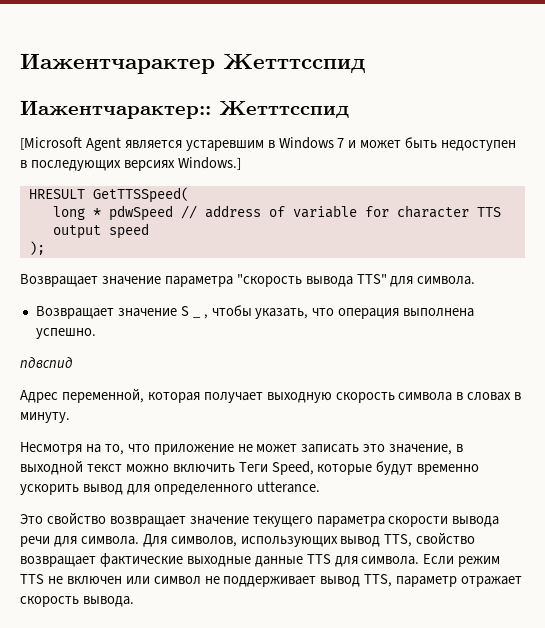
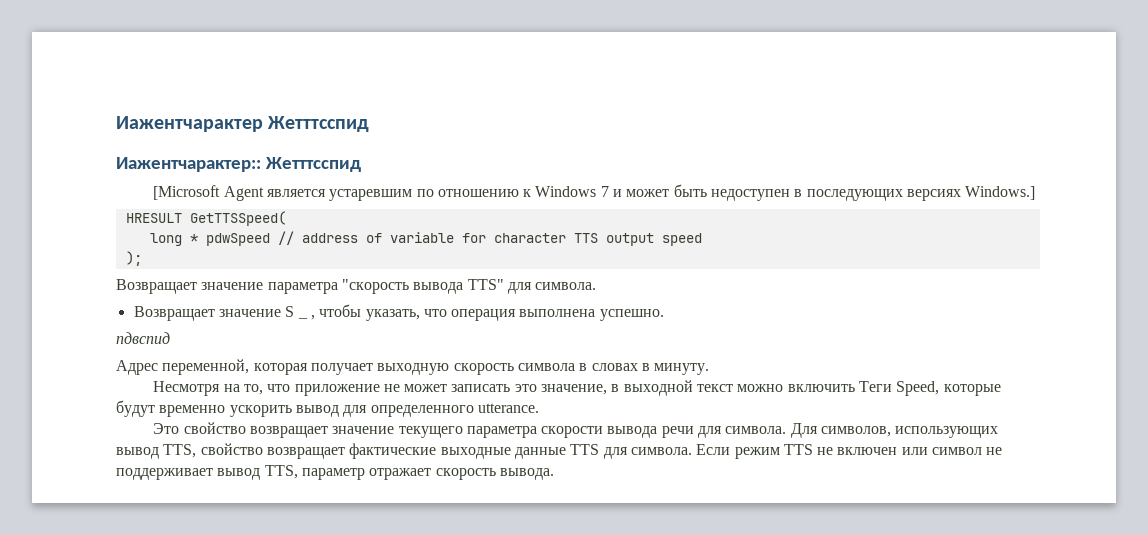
[267,140,275,148] в -> [416,189,532,197] по отношению к

